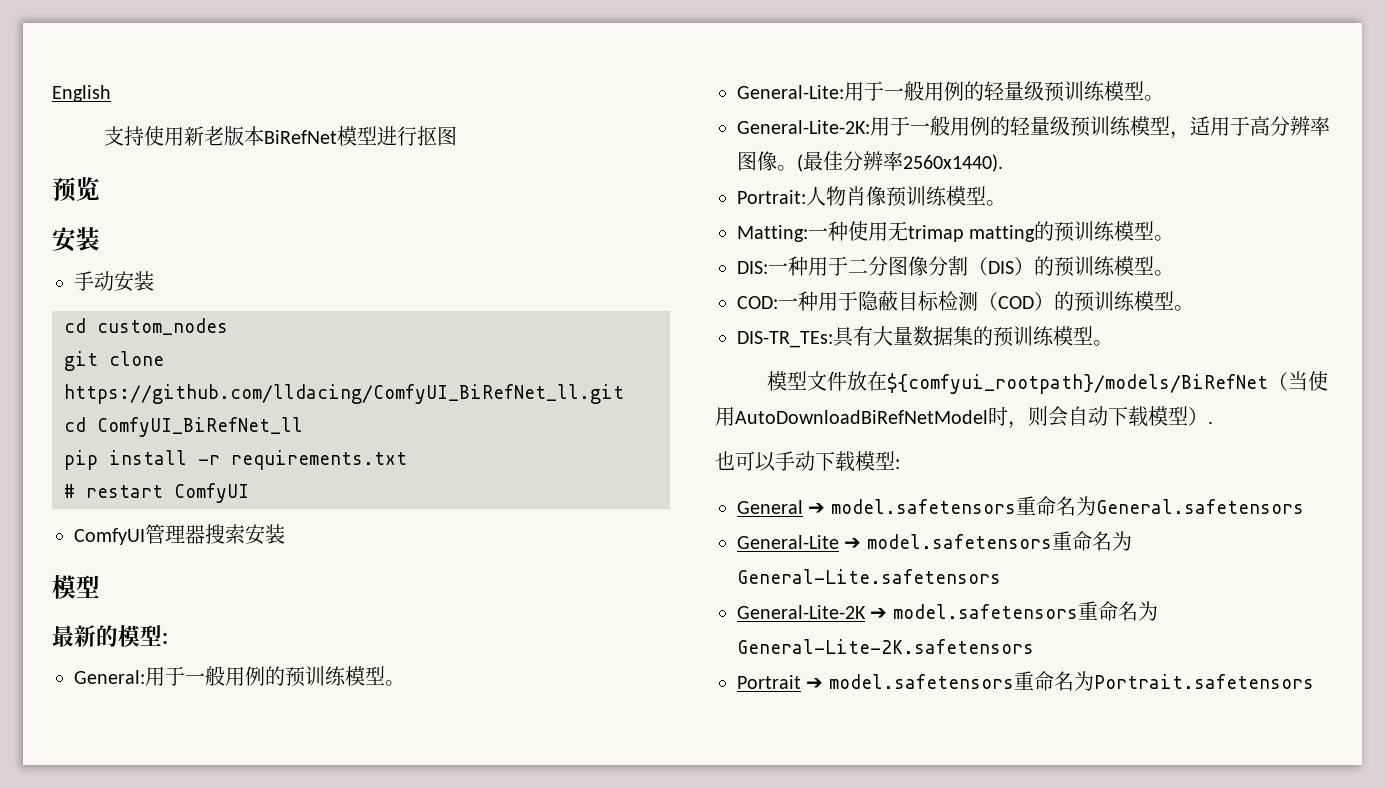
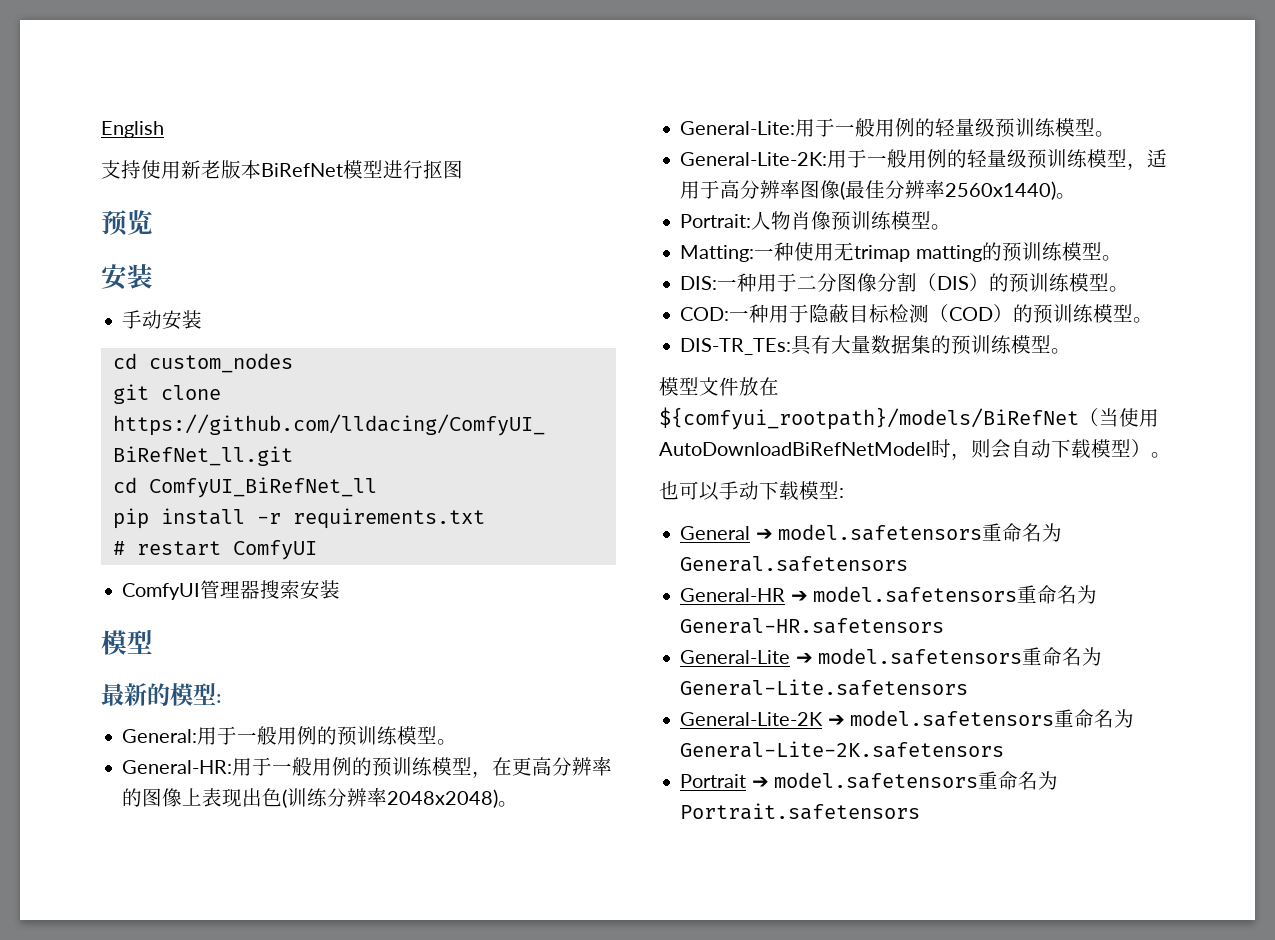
(405, 683) none -> [122,757,613,778] [122,788,519,808] // General-HR:用于一般用例的预训练模型，在更高分辨率的图像上表现出色(训练分辨率2048x2048)。
[777,165,797,171] 。 -> (841, 189) none
[903,154,1003,172] 2560x1440). -> [945,181,1077,200] 2560x1440)。
[1208,421,1213,424] . -> [1151,452,1171,458] 。
(1304, 506) none -> [680,585,1097,604] [680,618,945,634] // General-HR ➔ model.safetensors重命名为General-HR.safetensors

